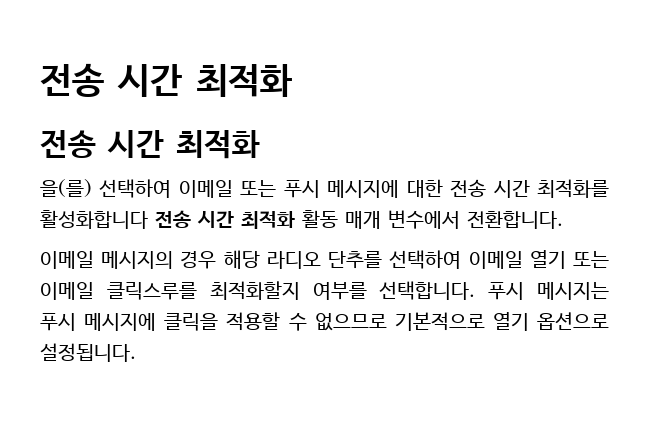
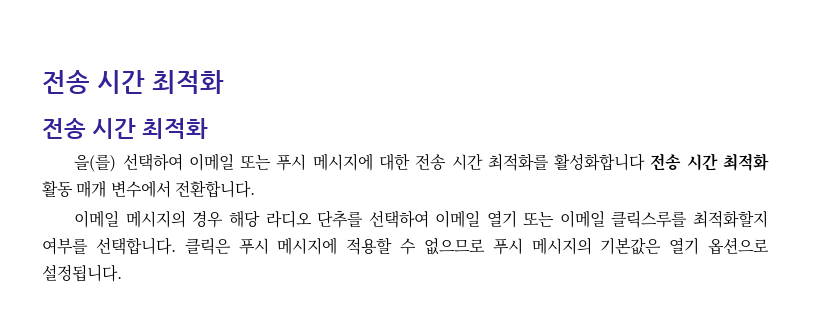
[488,282,609,300] [40,313,219,331] 푸시 메시지는 푸시 메시지에 클릭을 -> [184,237,338,255] 클릭은 푸시 메시지에
[394,312,485,331] 기본적으로 -> [492,237,662,255] 푸시 메시지의 기본값은

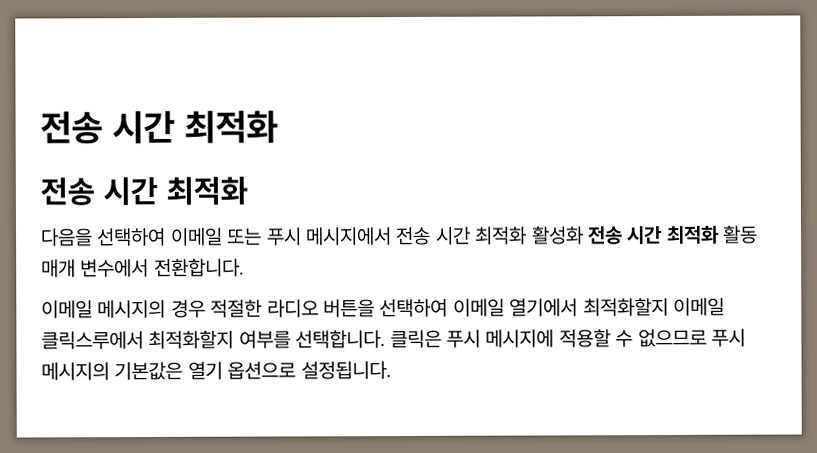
[74,155,117,172] 을(를) -> [41,228,93,247] 다음을
[312,153,646,171] 메시지에 대한 전송 시간 최적화를 활성화합니다 -> [306,226,584,246] 메시지에서 전송 시간 최적화 활성화
[228,210,688,228] 해당 라디오 단추를 선택하여 이메일 열기 또는 이메일 클릭스루를 -> [210,297,725,318] [41,331,144,350] 적절한 라디오 버튼을 선택하여 이메일 열기에서 최적화할지 이메일 클릭스루에서

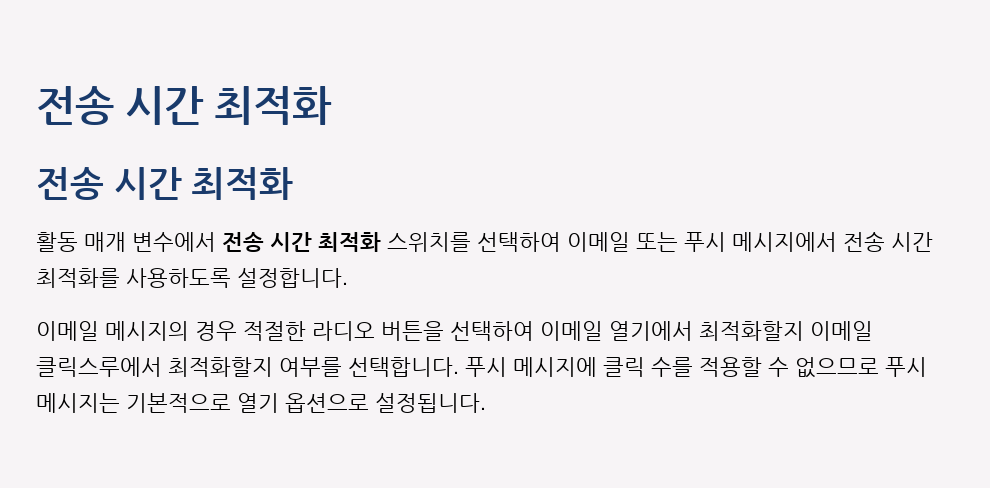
[41,228,93,247] 다음을 -> [36,232,471,252] 활동 매개 변수에서 전송 시간 최적화 스위치를
[475,225,759,245] [41,258,244,278] 최적화 활성화 전송 시간 최적화 활동 매개 변수에서 전환합니다. -> [36,268,348,288] 최적화를 사용하도록 설정합니다.
[389,329,442,349] 클릭은 -> (459, 367) none
(555, 338) none -> [603,357,693,377] 클릭 수를
[41,361,184,381] 메시지의 기본값은 -> [36,393,231,413] 메시지는 기본적으로

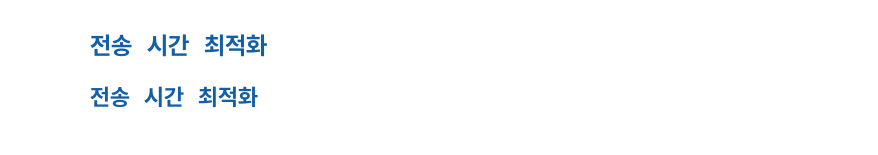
[36,231,933,252] [36,268,348,288] [36,321,873,341] [36,357,927,378] [36,393,486,413] // 활동 매개 변수에서 전송 시간 최적화 스위치를 선택하여 이메일 또는 푸시 메시지에서 전송 시간 최적화를 사용하도록 설정합니다. // 이메일 메시지의 경우 적절한 라디오 버튼을 선택하여 이메일 열기에서 최적화할지 이메일 클릭스루에서 최적화할지 여부를 선택합니다. 푸시 메시지에 클릭 수를 적용할 수 없으므로 푸시 메시지는 기본적으로 열기 옵션으로 설정됩니다. -> (258, 97) none

